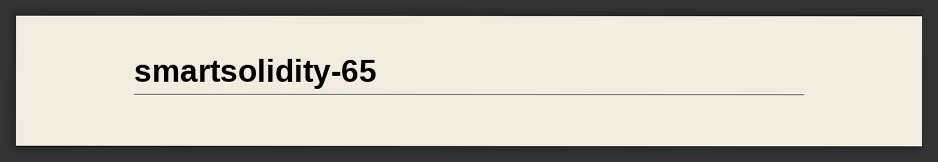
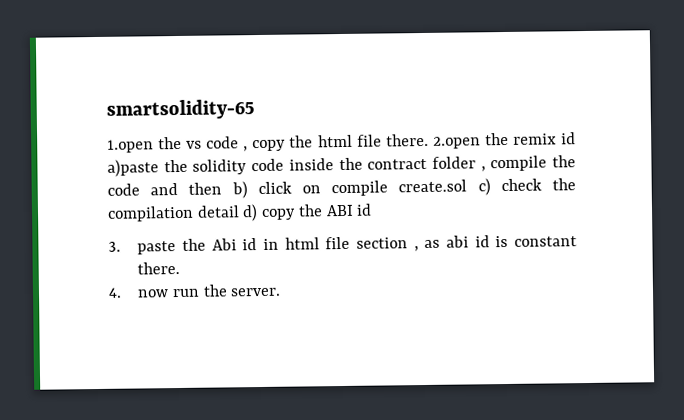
(378, 73) none -> [107,132,576,153] [107,155,576,177] [107,178,576,199] [107,203,373,222] [108,235,577,255] [137,261,181,275] [108,284,282,298] // 1.open the vs code , copy the html file there. 2.open the remix id a)paste the solidity code inside the contract folder , compile the code and then b) click on compile create.sol c) check the compilation detail d) copy the ABI id // 3. paste the Abi id in html file section , as abi id is constant there. // 4. now run the server.

